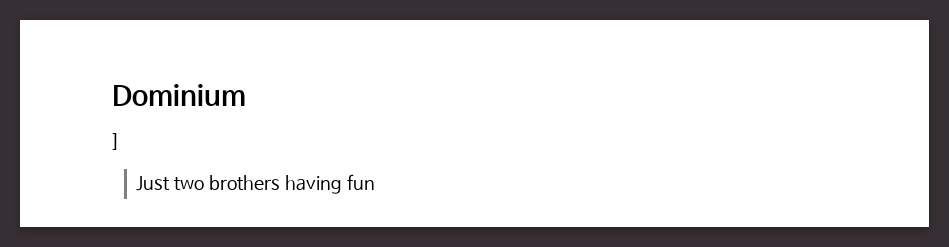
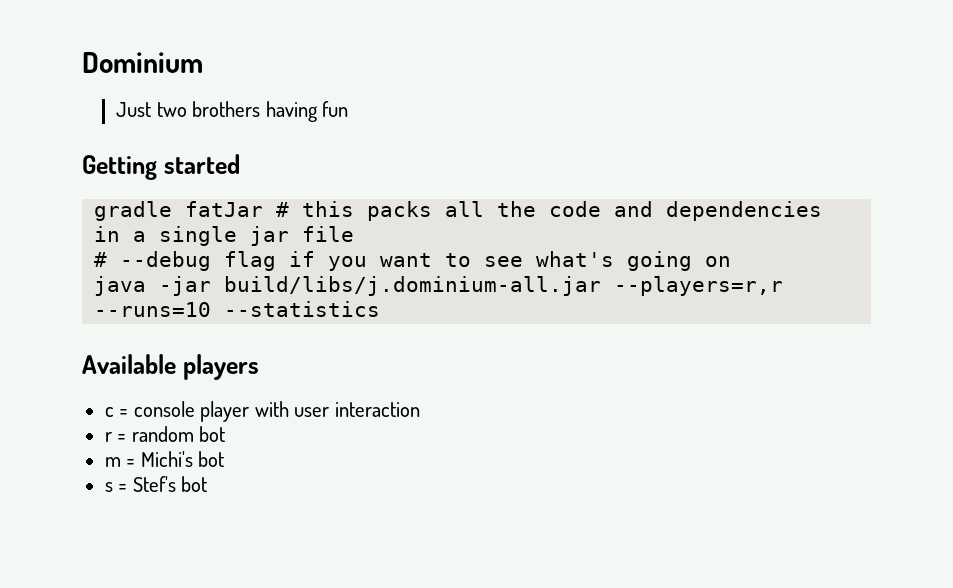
[112,133,120,150] // ] -> (203, 62) none
(375, 182) none -> [82,154,240,180] [94,201,823,221] [94,226,355,246] [94,251,732,271] [94,276,784,296] [94,301,381,317] [82,354,259,380] [104,401,420,422] [104,426,226,442] [104,451,225,467] [104,476,208,492] // Getting started // gradle fatJar # this packs all the code and dependencies in a single jar file // # --debug flag if you want to see what's going on // java -jar build/libs/j.dominium-all.jar --players=r,r --runs=10 --statistics // Available players // c = console player with user interaction // r = random bot // m = Michi's bot // s = Stef's bot

